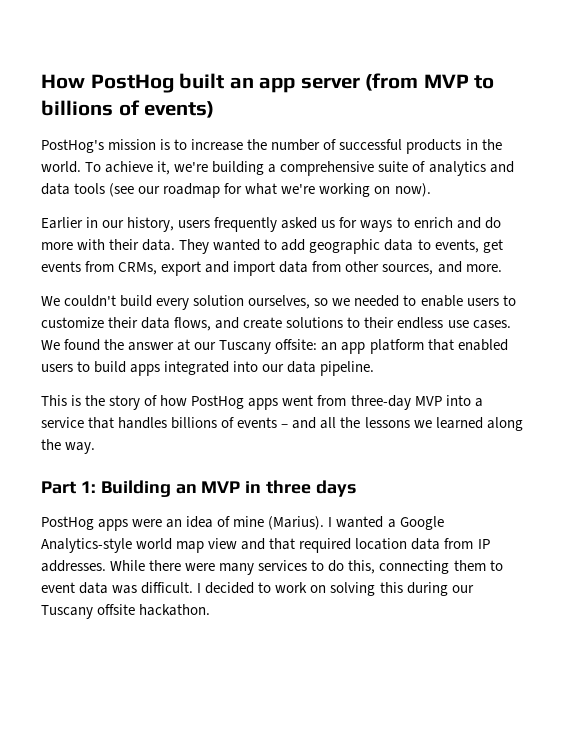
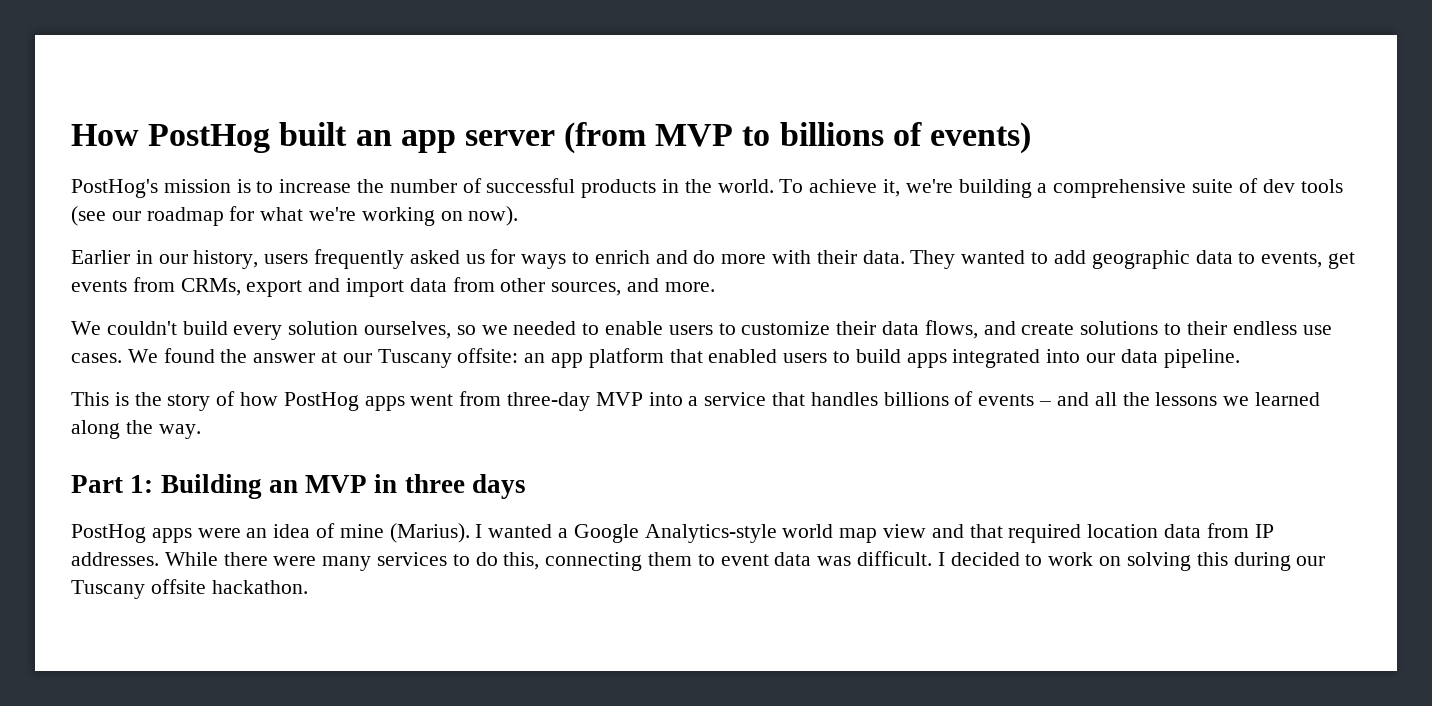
[428,161,514,176] [41,183,70,195] analytics and data -> [1262,179,1295,193] dev

